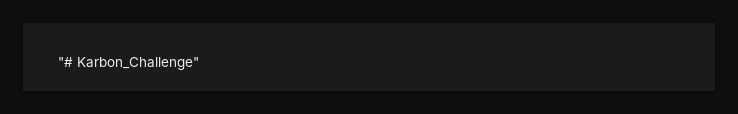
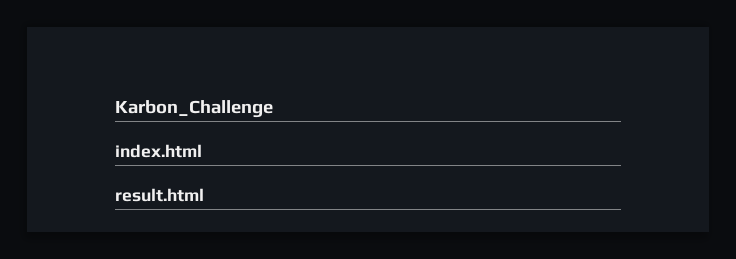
[58,57,199,70] "# Karbon_Challenge" -> [115,100,273,118] [115,144,202,158] [115,188,204,202] Karbon_Challenge // index.html // result.html

